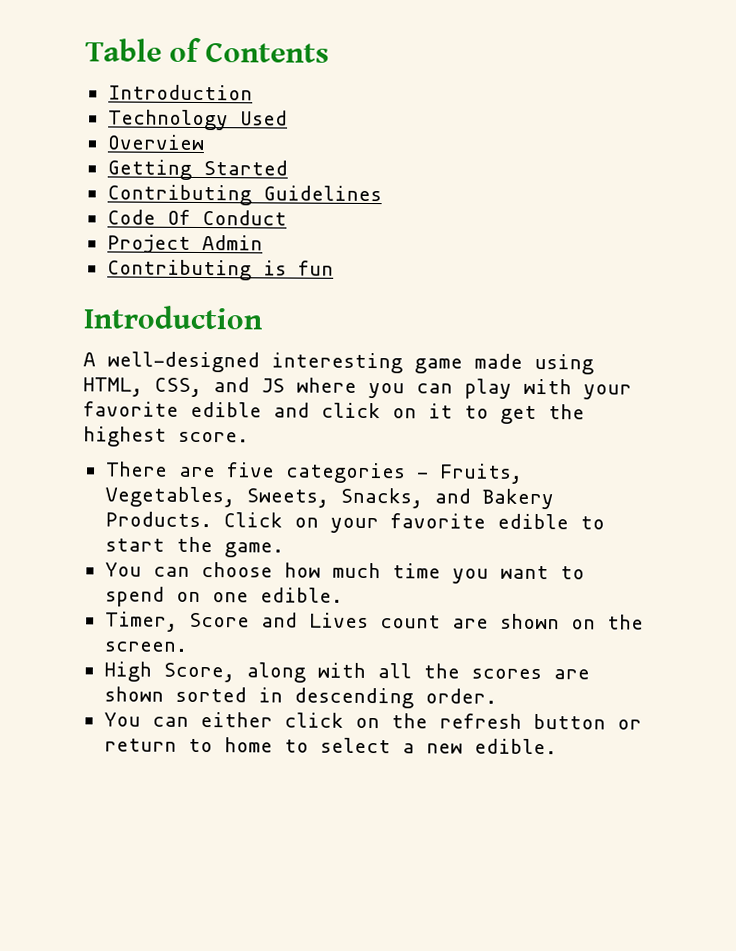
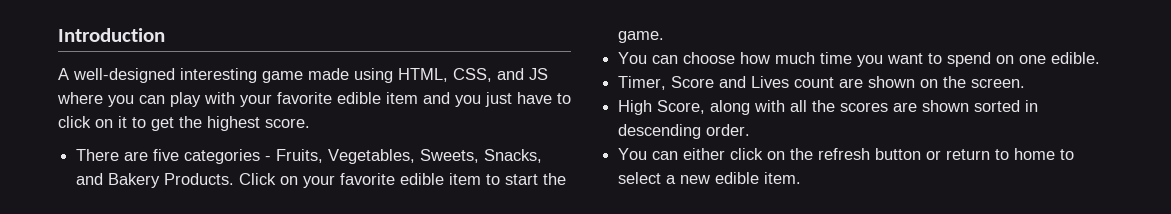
[85,37,330,63] [107,84,253,101] [107,109,288,131] [106,134,205,151] [106,159,288,180] [106,184,382,206] [106,209,287,226] [106,234,263,253] [106,259,334,281] Table of Contents // Introduction // Technology Used // Overview // Getting Started // Contributing Guidelines // Code Of Conduct // Project Admin // Contributing is fun // -> (58, 35) none
[273,402,310,418] and -> [386,92,571,107] item and you just have to
(569, 521) none -> [449,173,482,185] item
[473,738,557,755] edible. -> [715,172,802,184] edible item.

